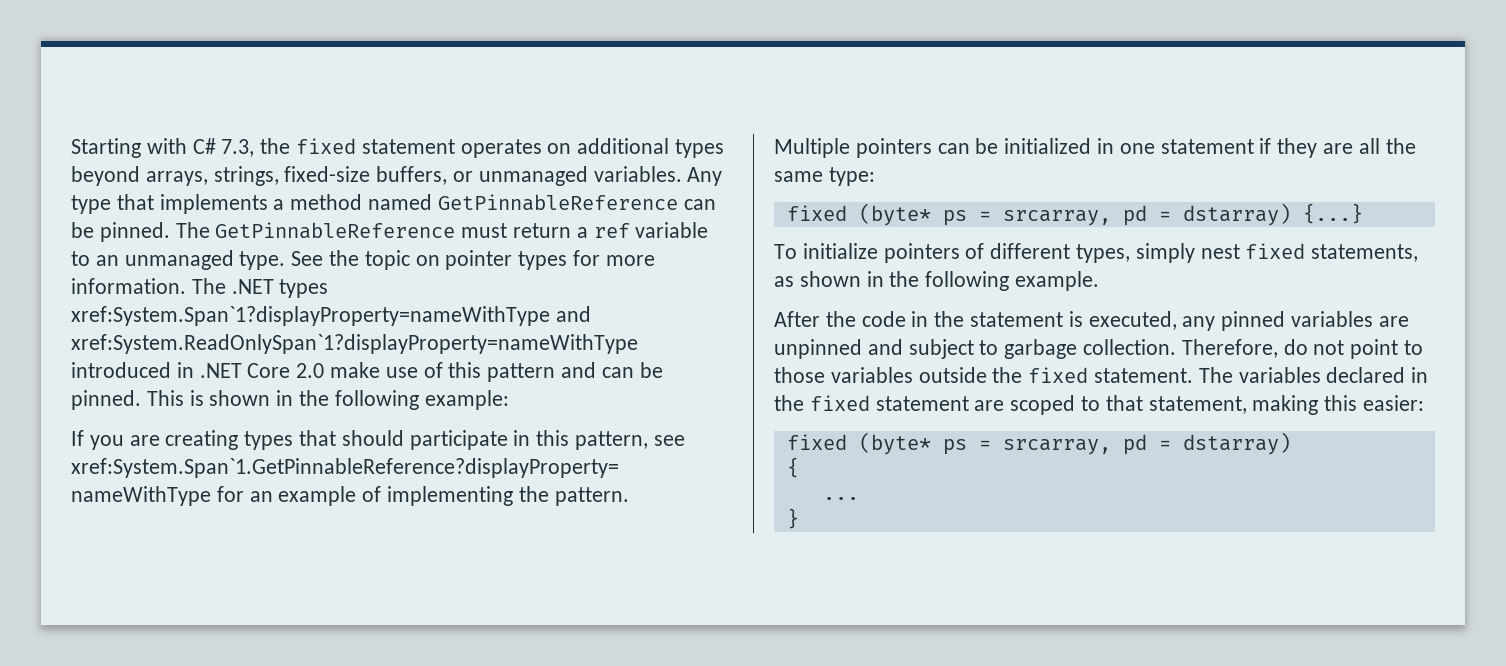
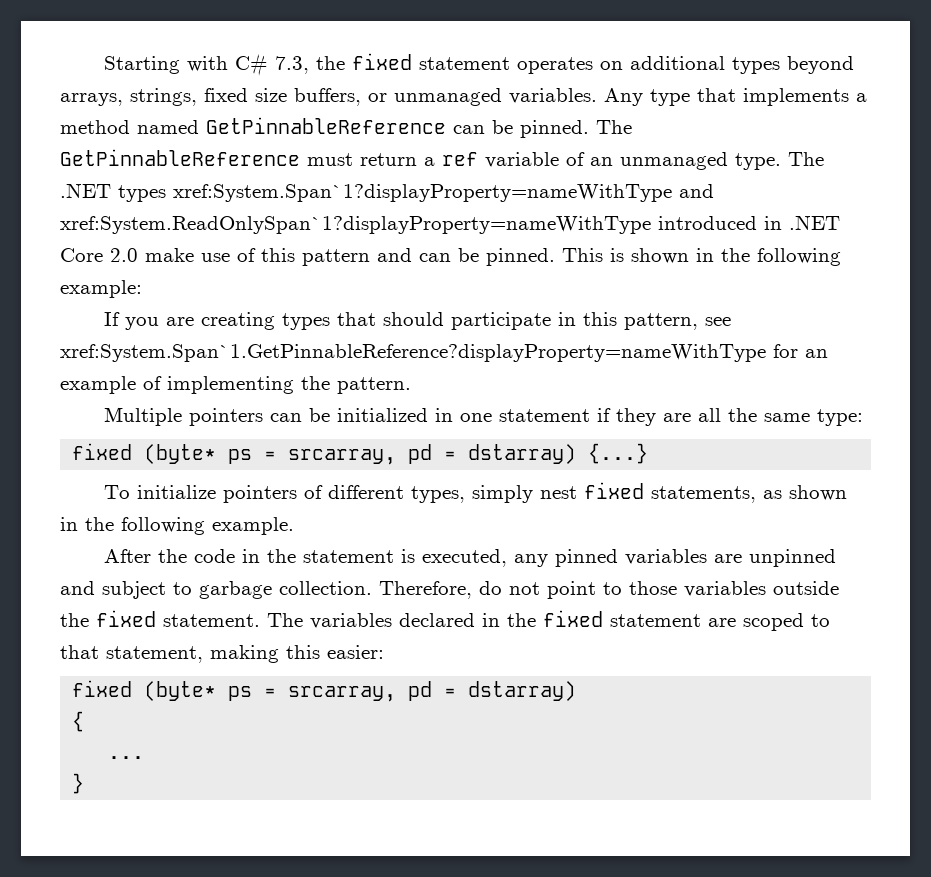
[284,166,371,182] fixed-size -> [204,88,287,102] fixed size
[71,251,90,266] to -> [566,152,585,166] of
[291,250,655,270] [71,278,186,294] See the topic on pointer types for more information. -> (781, 161) none

